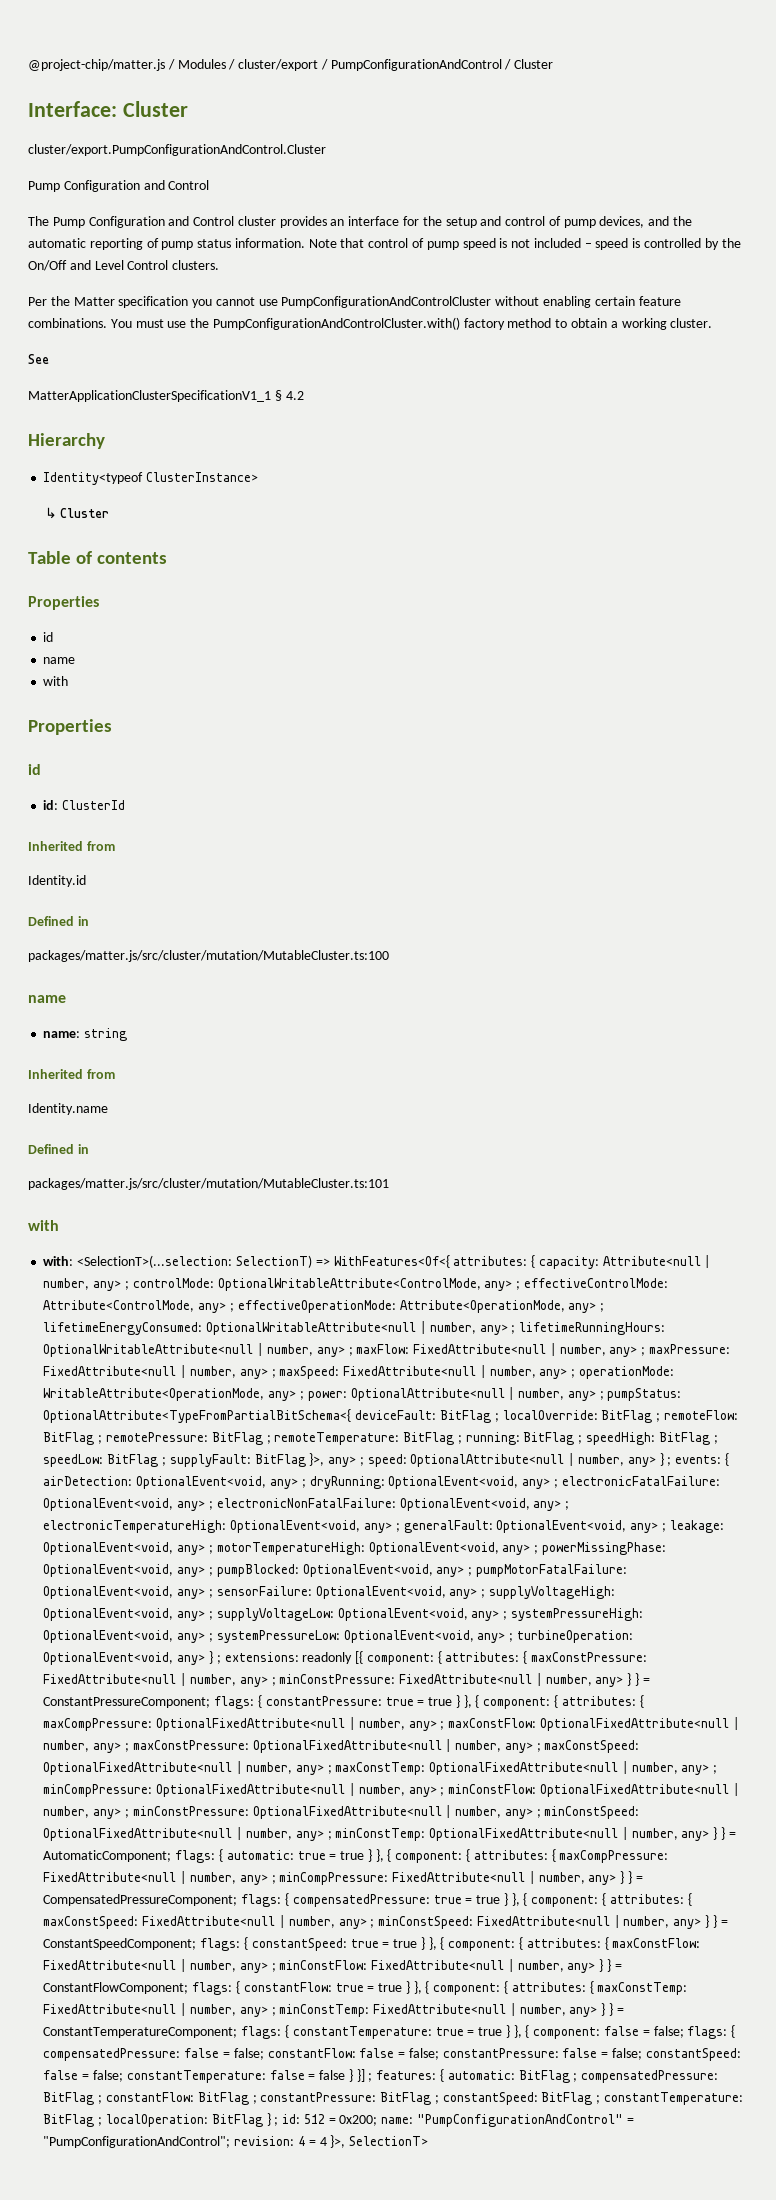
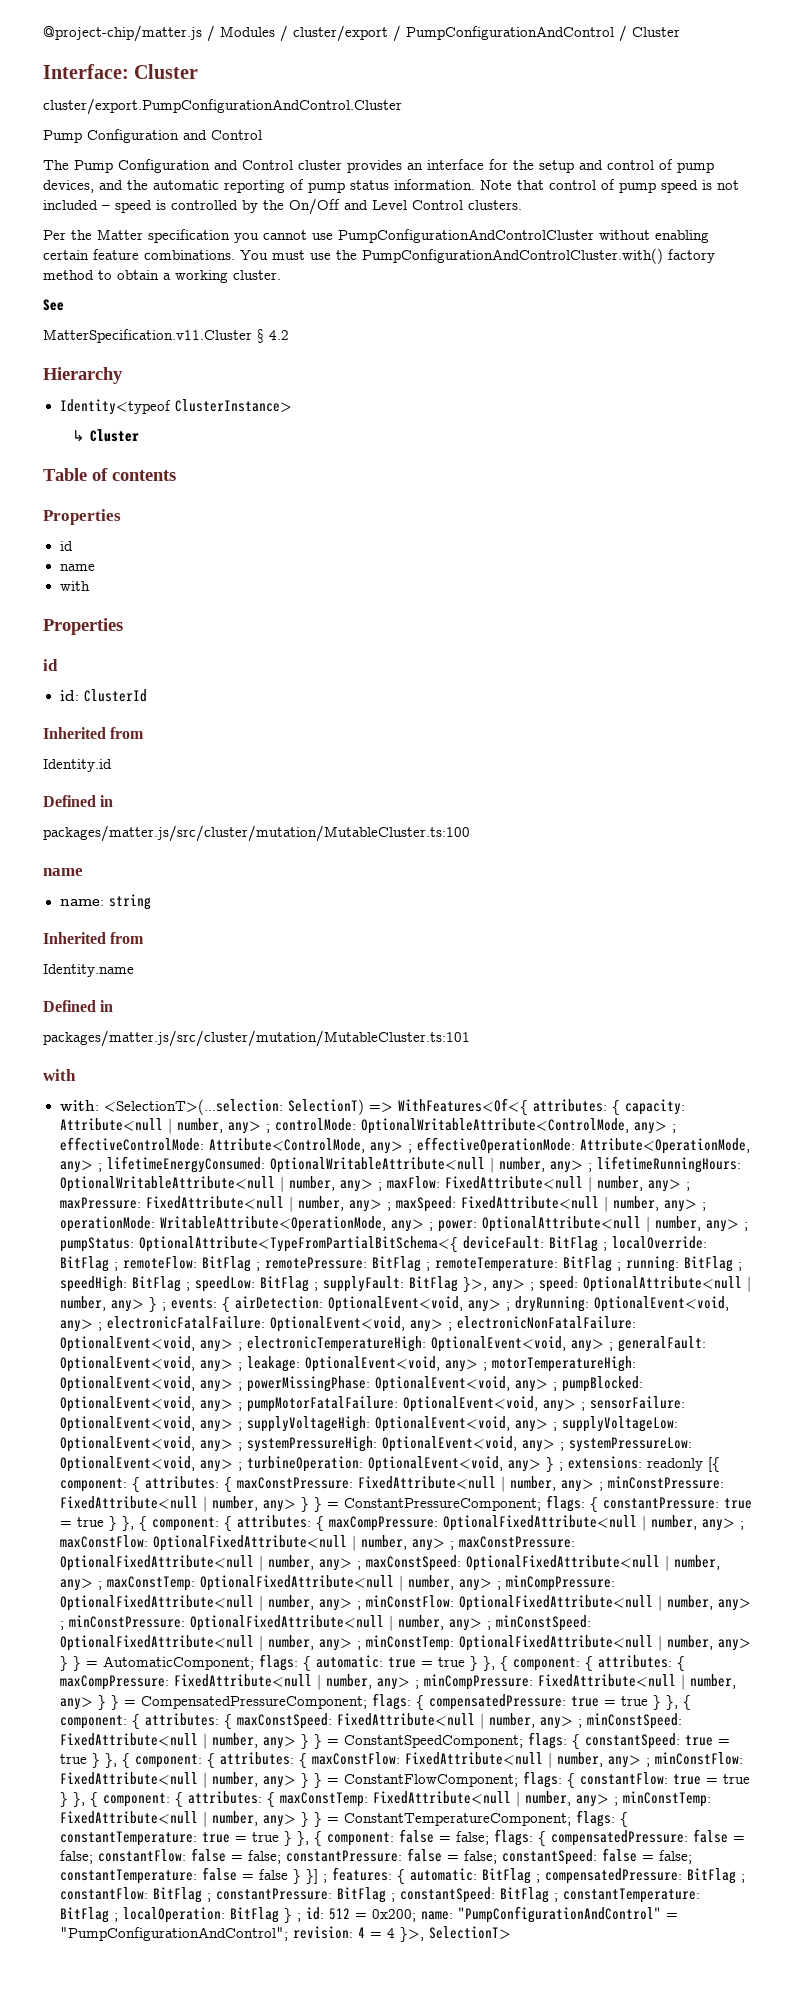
[28,390,271,402] MatterApplicationClusterSpecificationV1_1 -> [43,329,252,343] MatterSpecification.v11.Cluster

